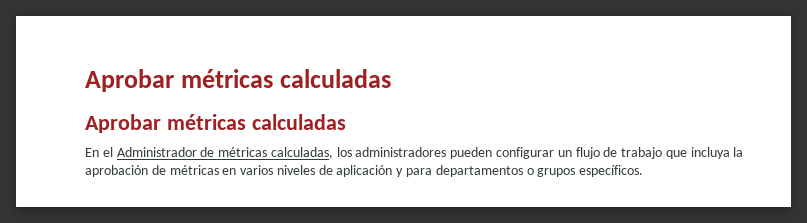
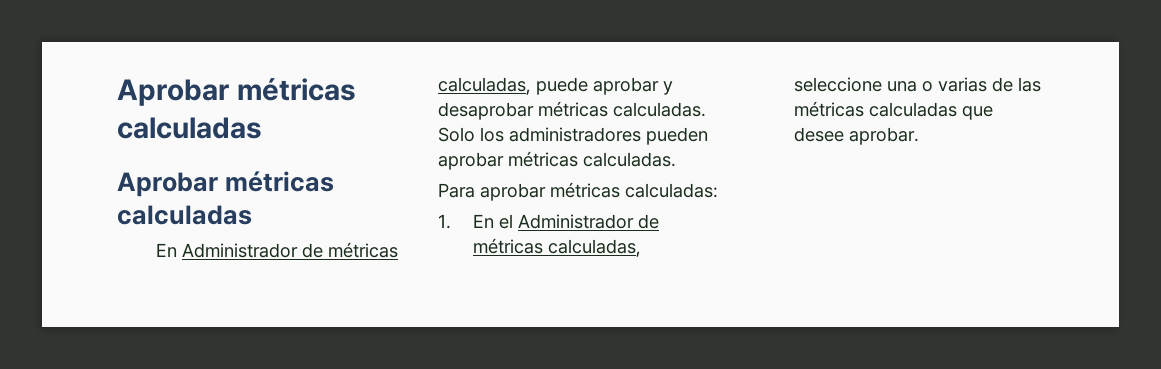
(99, 152) none -> [182,242,399,258] [438,77,673,95] [438,101,706,120] [438,127,708,145] [438,151,676,170] [438,182,718,201] [438,214,494,229] Administrador de métricas calculadas, puede aprobar y desaprobar métricas calculadas. Solo los administradores pueden aprobar métricas calculadas. // Para aprobar métricas calculadas: // 1. En
[336,147,744,159] [85,165,644,177] los administradores pueden configurar un flujo de trabajo que incluya la aprobación de métricas en varios niveles de aplicación y para departamentos o grupos específicos. -> [793,77,1041,92] [793,101,993,120] [793,127,919,145] seleccione una o varias de las métricas calculadas que desee aprobar.

